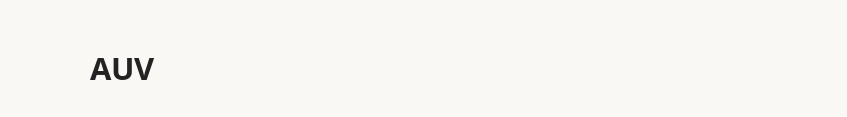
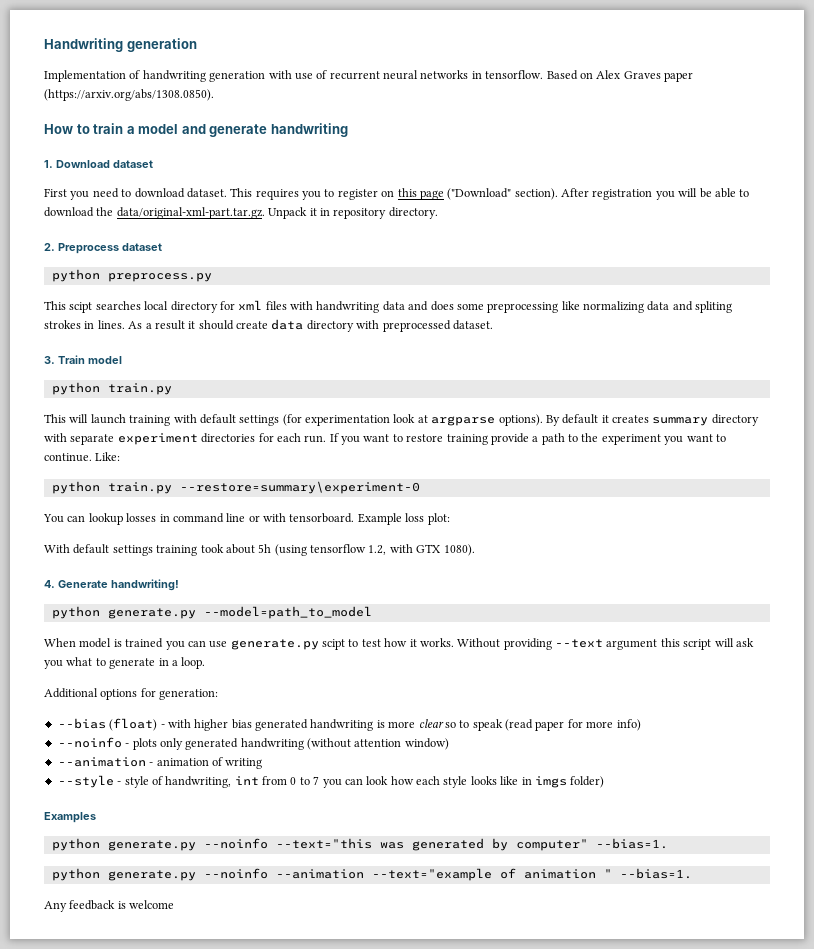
[90,58,155,80] AUV -> [44,38,197,52] [44,70,693,82] [44,89,214,101] [44,123,348,137] [44,160,153,168] [44,188,750,200] [44,207,438,219] [44,243,162,254] [51,269,212,282] [44,300,733,313] [44,319,493,332] [44,355,122,364] [51,382,172,395] [44,414,759,426] [44,433,726,445] [44,452,121,462] [51,481,420,494] [43,513,450,525] [44,544,475,556] [44,579,179,591] [51,606,372,619] [44,638,754,650] [44,657,206,669] [44,688,219,700] [57,718,641,731] [57,737,449,750] [57,757,263,769] [57,775,605,788] [44,812,96,823] [51,838,668,851] [51,868,692,881] [44,900,175,912] Handwriting generation // Implementation of handwriting generation with use of recurrent neural networks in tensorflow. Based on Alex Graves paper (https://arxiv.org/abs/1308.0850). // How to train a model and generate handwriting // 1. Download dataset // First you need to download dataset. This requires you to register on this page ("Download" section). After registration you will be able to download the data/original-xml-part.tar.gz. Unpack it in repository directory. // 2. Preprocess dataset // python preprocess.py // This scipt searches local directory for xml files with handwriting data and does some preprocessing like normalizing data and spliting strokes in lines. As a result it should create data directory with preprocessed dataset. // 3. Train model // python train.py // This will launch training with default settings (for experimentation look at argparse options). By default it creates summary directory with separate experiment directories for each run. If you want to restore training provide a path to the experiment you want to continue. Like: // python train.py --restore=summary\experiment-0 // You can lookup losses in command line or with tensorboard. Example loss plot: // With default settings training took about 5h (using tensorflow 1.2, with GTX 1080). // 4. Generate handwriting! // python generate.py --model=path_to_model // When model is trained you can use generate.py scipt to test how it works. Without providing --text argument this script will ask you what to generate in a loop. // Additional options for generation: // --bias (float) - with higher bias generated handwriting is more clear so to speak (read paper for more info) // --noinfo - plots only generated handwriting (without attention window) // --animation - animation of writing // --style - style of handwriting, int from 0 to 7 you can look how each style looks like in imgs folder) // Examples // python generate.py --noinfo --text="this was generated by computer" --bias=1. // python generate.py --noinfo --animation --text="example of animation " --bias=1. // Any feedback is welcome

